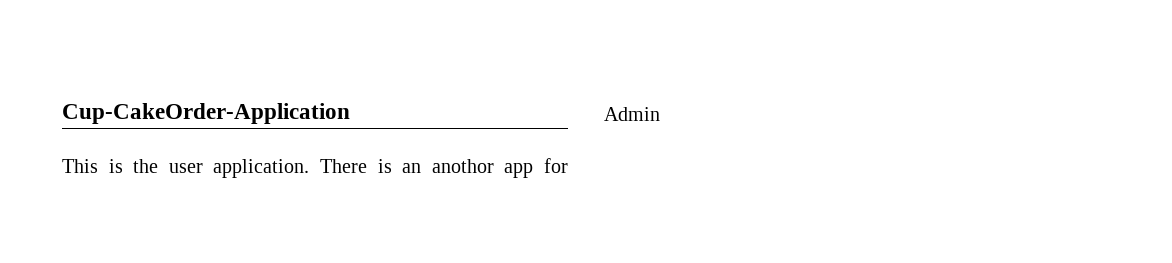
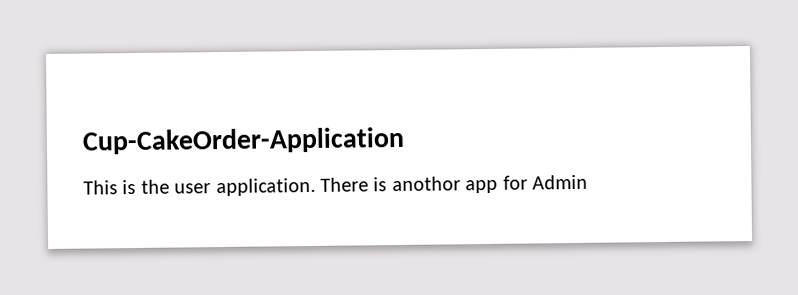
[402,163,422,173] an -> (388, 184) none

